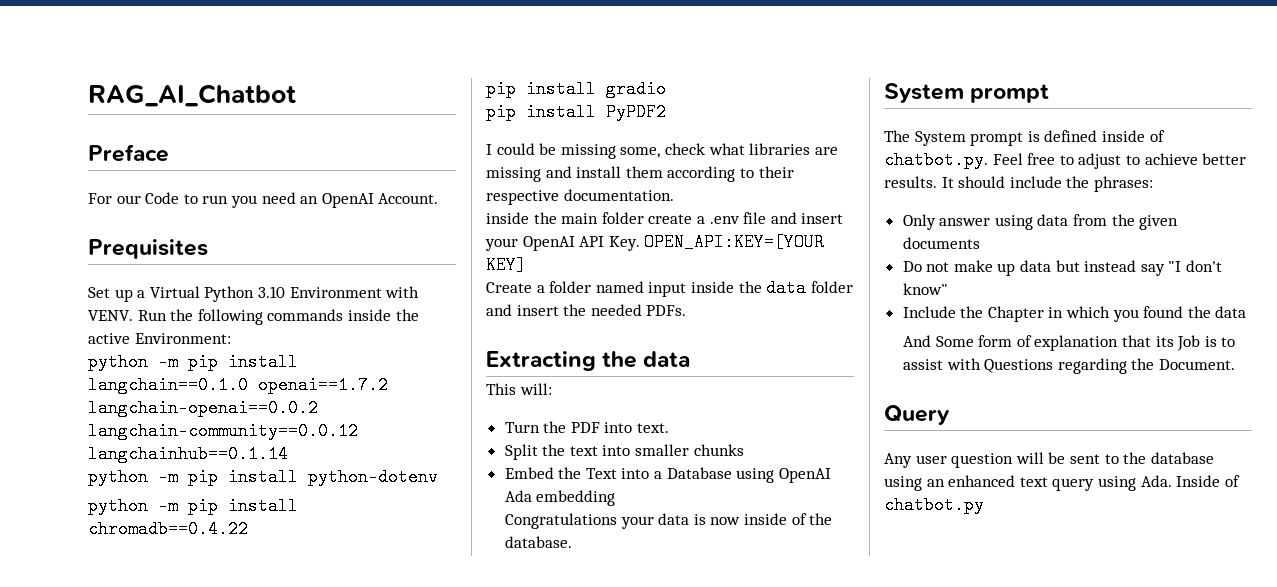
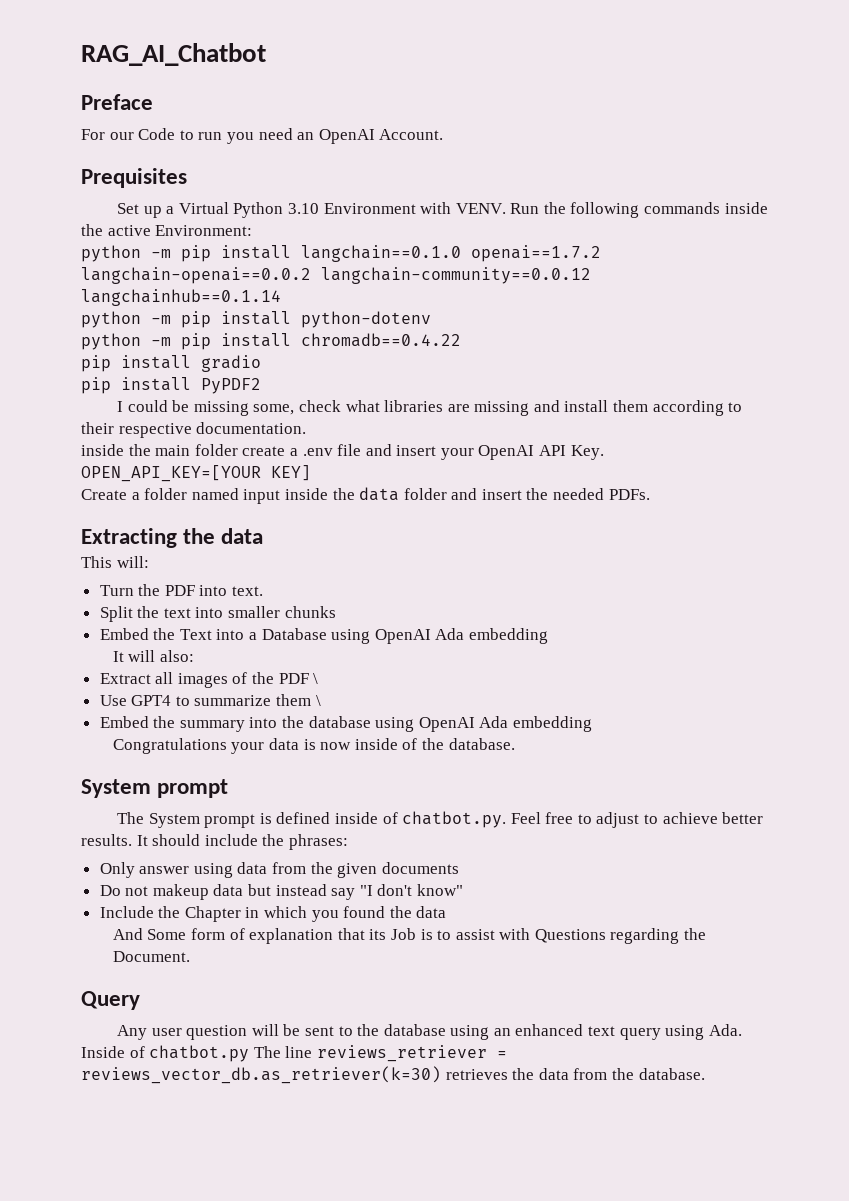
[644,233,825,251] OPEN_API:KEY=[YOUR -> [81,465,261,482] OPEN_API_KEY=[YOUR
(616, 498) none -> [112,650,194,662] [99,672,319,688] [99,694,321,706] [99,716,593,732] // It will also: // Extract all images of the PDF \ // Use GPT4 to summarize them \ // Embed the summary into the database using OpenAI Ada embedding
[953,260,1016,276] make up -> [152,884,209,900] makeup
(984, 505) none -> [253,1045,507,1062] [81,1066,705,1084] The line reviews_retriever = reviews_vector_db.as_retriever(k=30) retrieves the data from the database.

